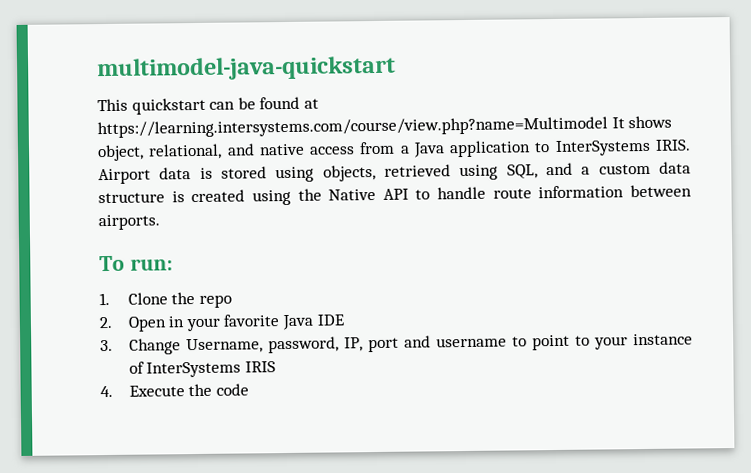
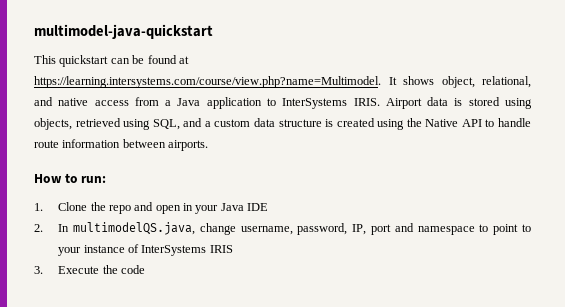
[97,116,608,139] https://learning.intersystems.com/course/view.php?name=Multimodel -> [34,76,381,88] https://learning.intersystems.com/course/view.php?name=Multimodel.
[99,255,125,272] To -> [34,173,78,183] How to
[99,316,167,332] // 2. Open -> [134,202,181,214] and open
[223,314,280,327] favorite -> (219, 209) none
[100,338,263,355] 3. Change Username, -> [34,222,293,235] 2. In multimodelQS.java, change username,
[435,337,507,348] username -> [417,226,475,235] namespace
[100,385,113,398] 4. -> [34,266,43,274] 3.

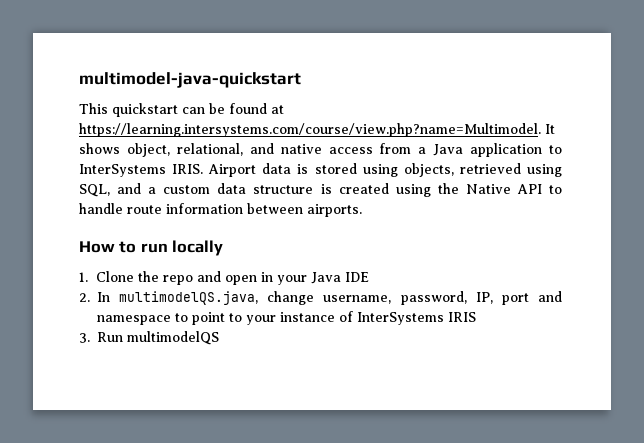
[81,176,107,183] run: -> [140,240,224,256] run locally
[58,265,145,274] Execute the code -> [97,331,219,345] Run multimodelQS

